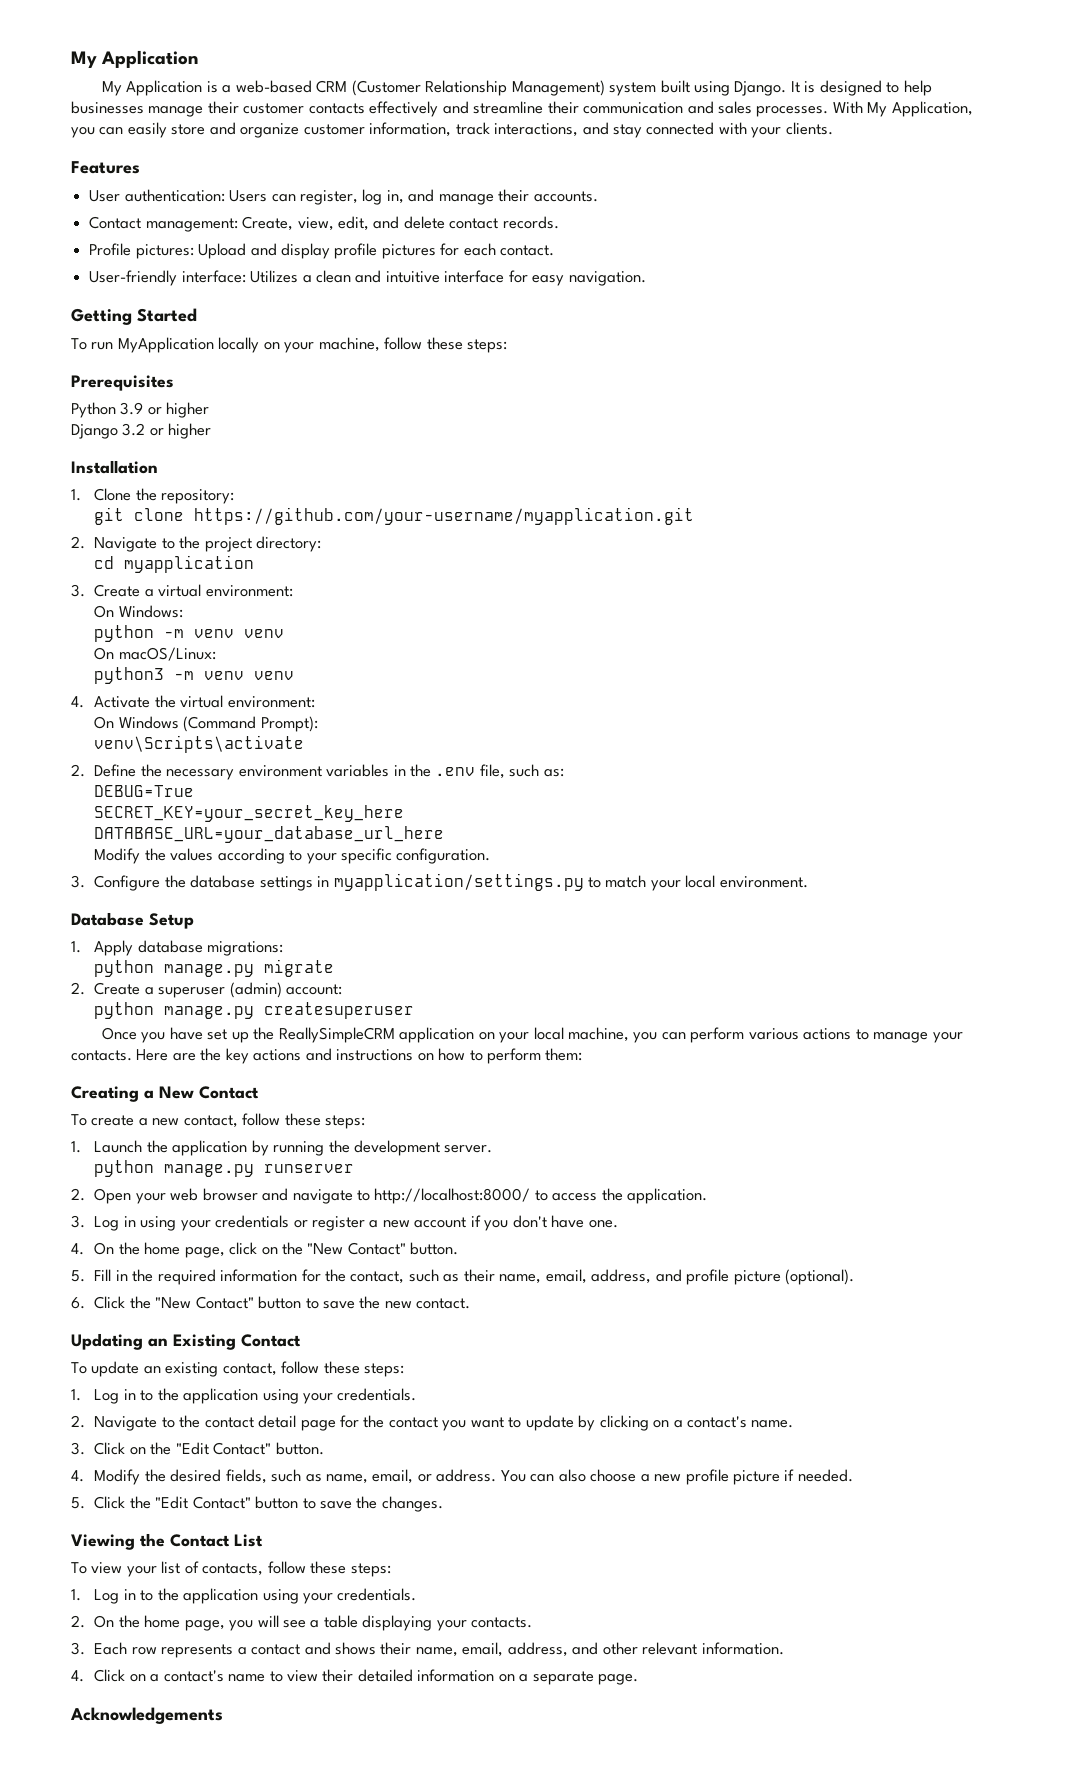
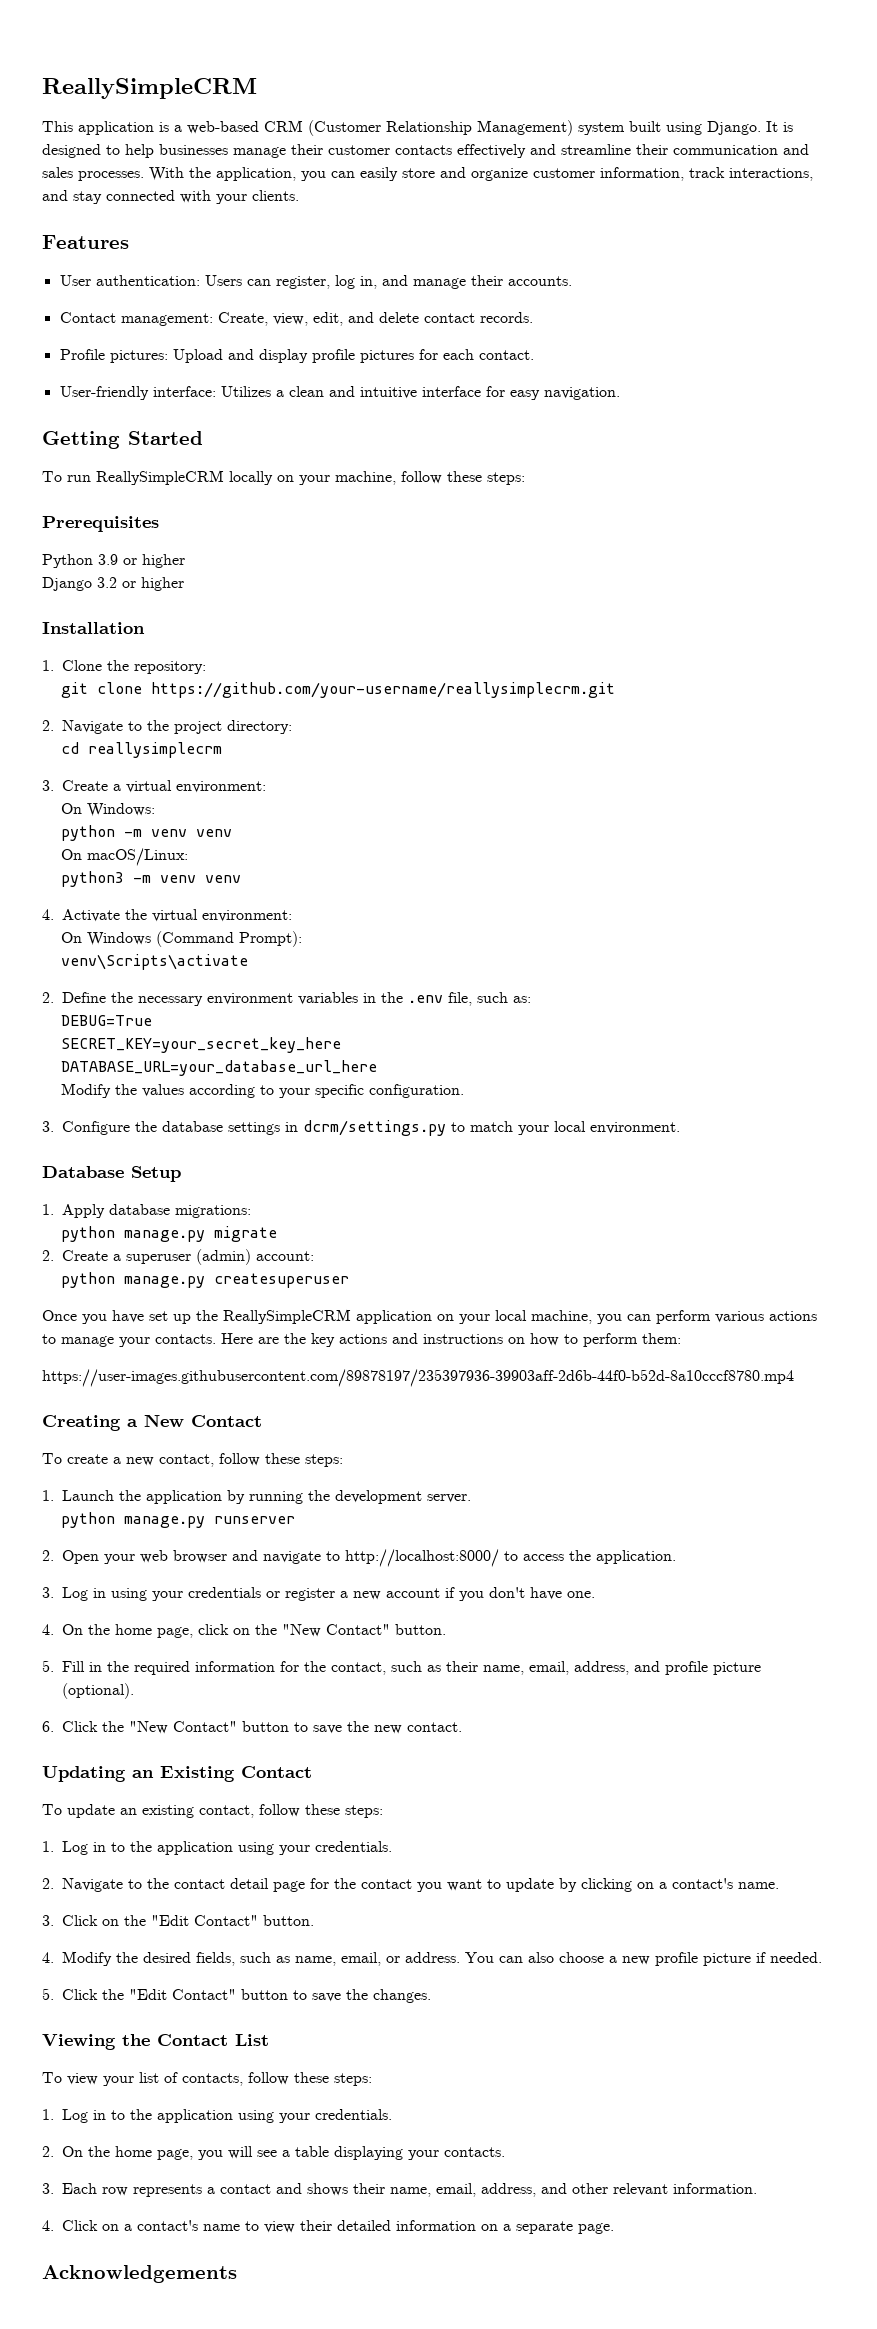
[71,50,199,68] [102,80,203,96] My Application // My Application -> [42,78,257,99] [42,121,154,135] ReallySimpleCRM // This application
[867,101,973,117] My Application, -> [189,167,296,181] the application,
[117,337,214,353] MyApplication -> [96,470,224,485] ReallySimpleCRM
[194,507,695,525] https://github.com/your-username/myapplication.git -> [150,682,615,698] https://github.com/your-username/reallysimplecrm.git
[124,555,255,573] myapplication -> [87,742,222,758] reallysimplecrm
[333,873,584,891] myapplication/settings.py -> [303,1120,446,1136] dcrm/settings.py
(583, 1054) none -> [42,1369,794,1387] // https://user-images.githubusercontent.com/89878197/235397936-39903aff-2d6b-44f0-b52d-8a10cccf8780.mp4

